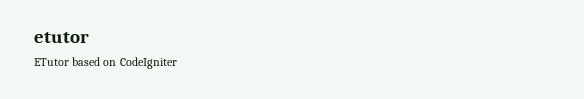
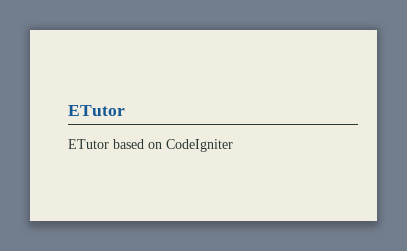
[34,32,89,43] etutor -> [68,105,125,116] ETutor

